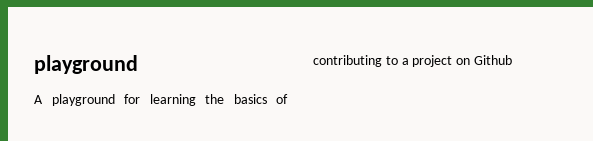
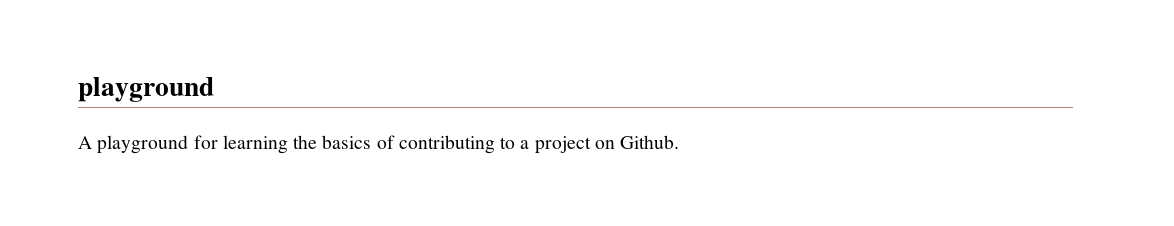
[473,55,512,65] Github -> [620,135,680,149] Github.

